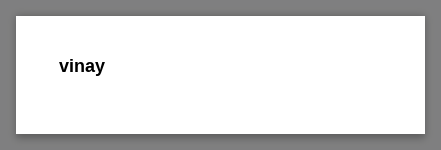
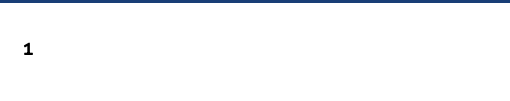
[59,59,105,76] vinay -> [22,42,35,55] 1

